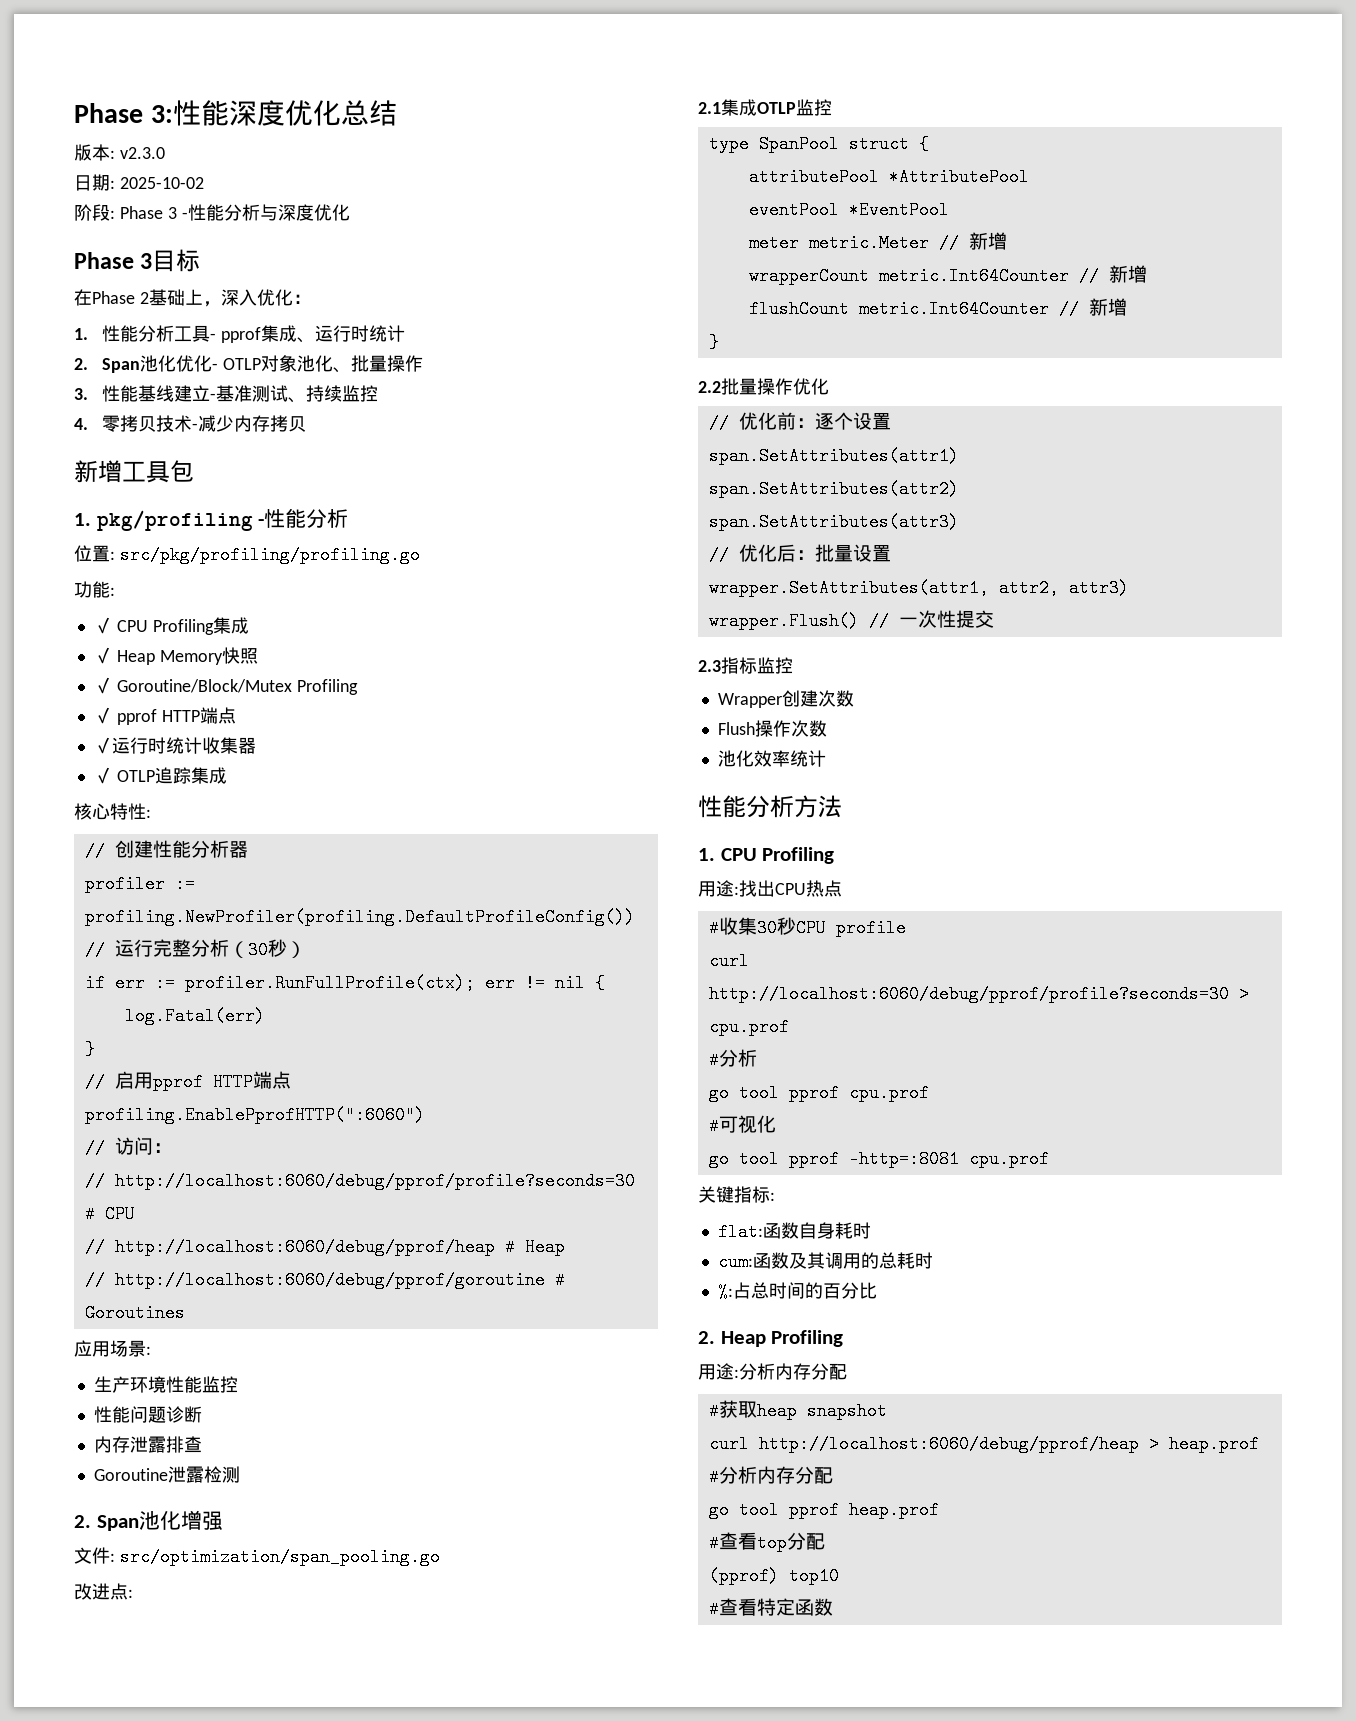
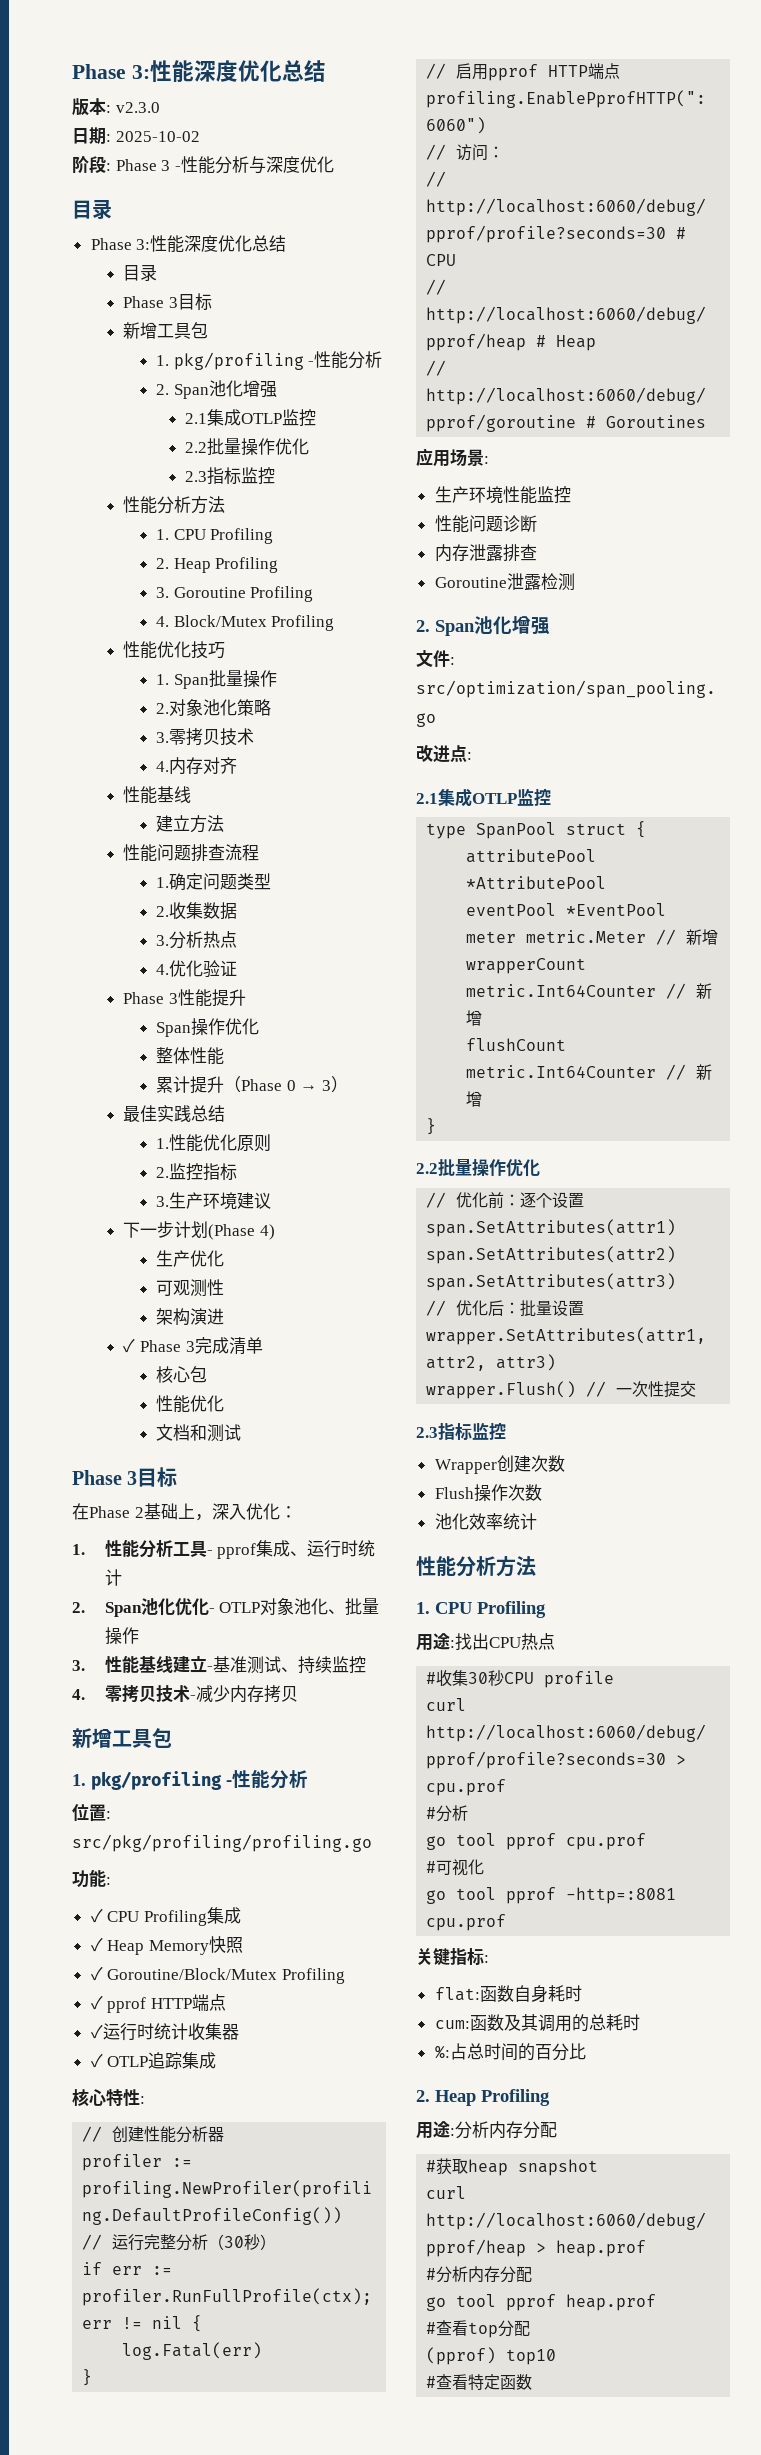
(350, 212) none -> [72,199,112,220] [90,235,287,253] [123,264,158,281] [123,293,212,311] [123,322,209,339] [156,351,383,370] [156,380,277,399] [184,409,316,427] [184,438,309,456] [184,467,275,485] [123,496,226,514] [156,528,274,544] [156,557,279,573] [156,586,314,602] [156,615,335,631] [123,641,226,659] [156,670,277,689] [156,699,272,716] [156,728,255,746] [156,757,238,775] [123,786,192,804] [156,815,225,833] [123,844,260,862] [156,873,272,891] [156,902,238,920] [156,931,238,949] [156,960,238,978] [123,989,246,1007] [156,1018,260,1037] [156,1047,225,1065] [156,1076,348,1094] [123,1105,226,1122] [156,1134,272,1152] [156,1163,238,1181] [156,1192,272,1210] [123,1221,275,1240] [156,1250,225,1267] [156,1279,225,1297] [156,1308,225,1326] [123,1337,263,1355] [156,1366,208,1383] [156,1395,225,1413] [156,1424,242,1442] // 目录 // Phase 3:性能深度优化总结 // 目录 // Phase 3目标 // 新增工具包 // 1. pkg/profiling -性能分析 // 2. Span池化增强 // 2.1集成OTLP监控 // 2.2批量操作优化 // 2.3指标监控 // 性能分析方法 // 1. CPU Profiling // 2. Heap Profiling // 3. Goroutine Profiling // 4. Block/Mutex Profiling // 性能优化技巧 // 1. Span批量操作 // 2.对象池化策略 // 3.零拷贝技术 // 4.内存对齐 // 性能基线 // 建立方法 // 性能问题排查流程 // 1.确定问题类型 // 2.收集数据 // 3.分析热点 // 4.优化验证 // Phase 3性能提升 // Span操作优化 // 整体性能 // 累计提升（Phase 0 → 3） // 最佳实践总结 // 1.性能优化原则 // 2.监控指标 // 3.生产环境建议 // 下一步计划(Phase 4) // 生产优化 // 可观测性 // 架构演进 // ✓ Phase 3完成清单 // 核心包 // 性能优化 // 文档和测试

